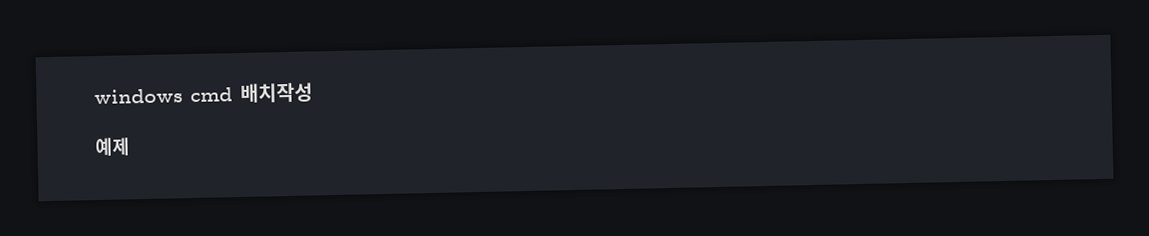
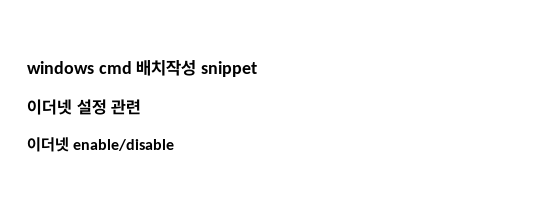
[95,137,130,157] // 예제 -> [201,61,258,77] [27,99,142,115] [27,137,175,152] snippet // 이더넷 설정 관련 // 이더넷 enable/disable

